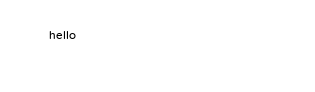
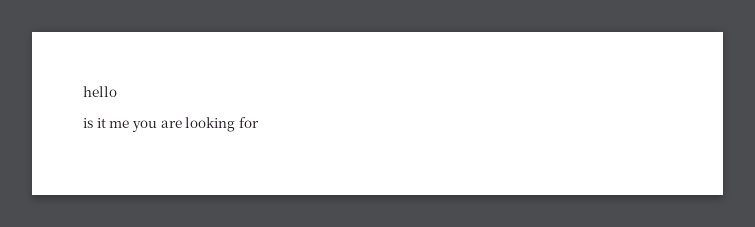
(76, 35) none -> [83,117,259,132] // is it me you are looking for

